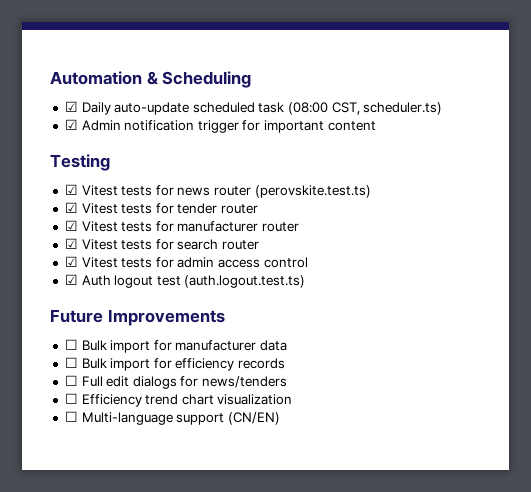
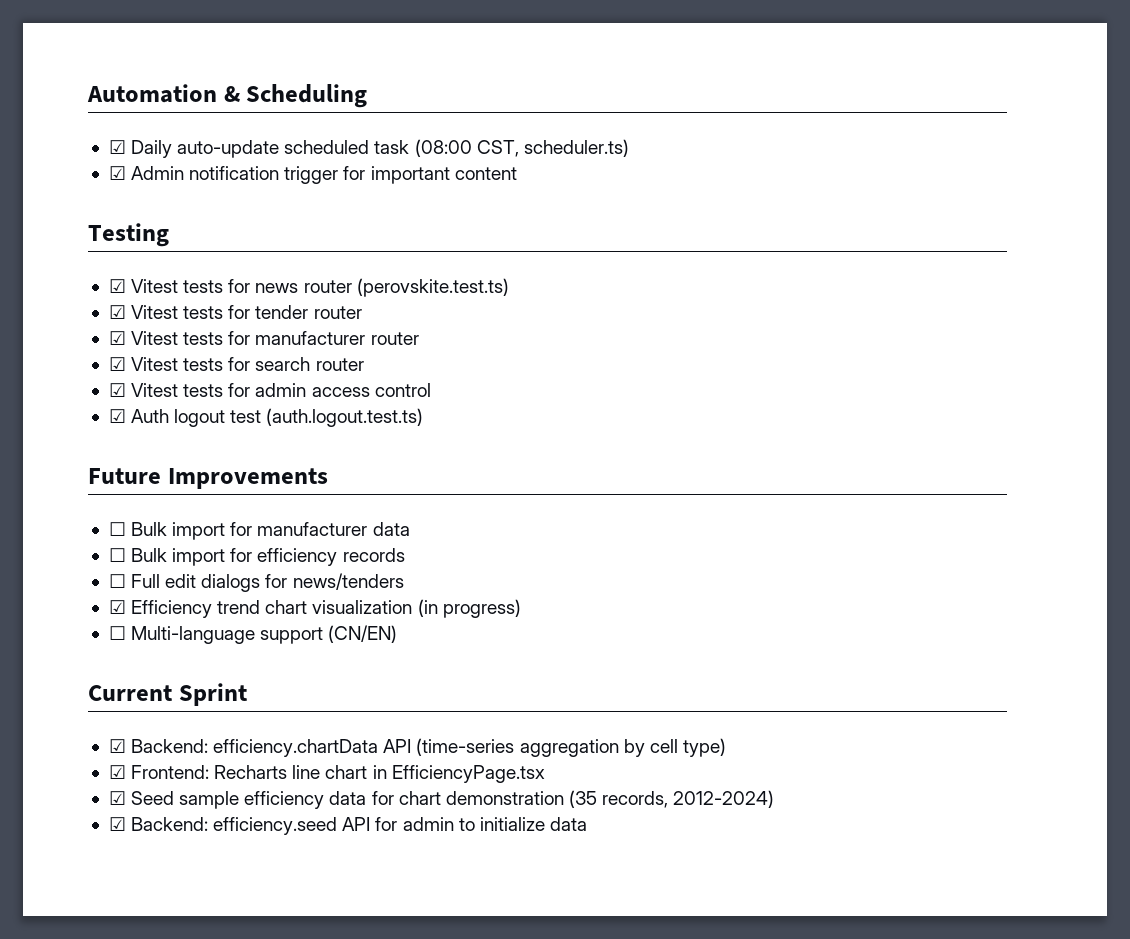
[64,393,78,404] ☐ -> [108,600,126,614] ☑
(293, 399) none -> [417,599,521,618] (in progress)
(280, 418) none -> [88,683,247,706] [108,738,726,757] [108,765,545,783] [108,790,775,809] [108,817,587,835] // Current Sprint // ☑ Backend: efficiency.chartData API (time-series aggregation by cell type) // ☑ Frontend: Recharts line chart in EfficiencyPage.tsx // ☑ Seed sample efficiency data for chart demonstration (35 records, 2012-2024) // ☑ Backend: efficiency.seed API for admin to initialize data

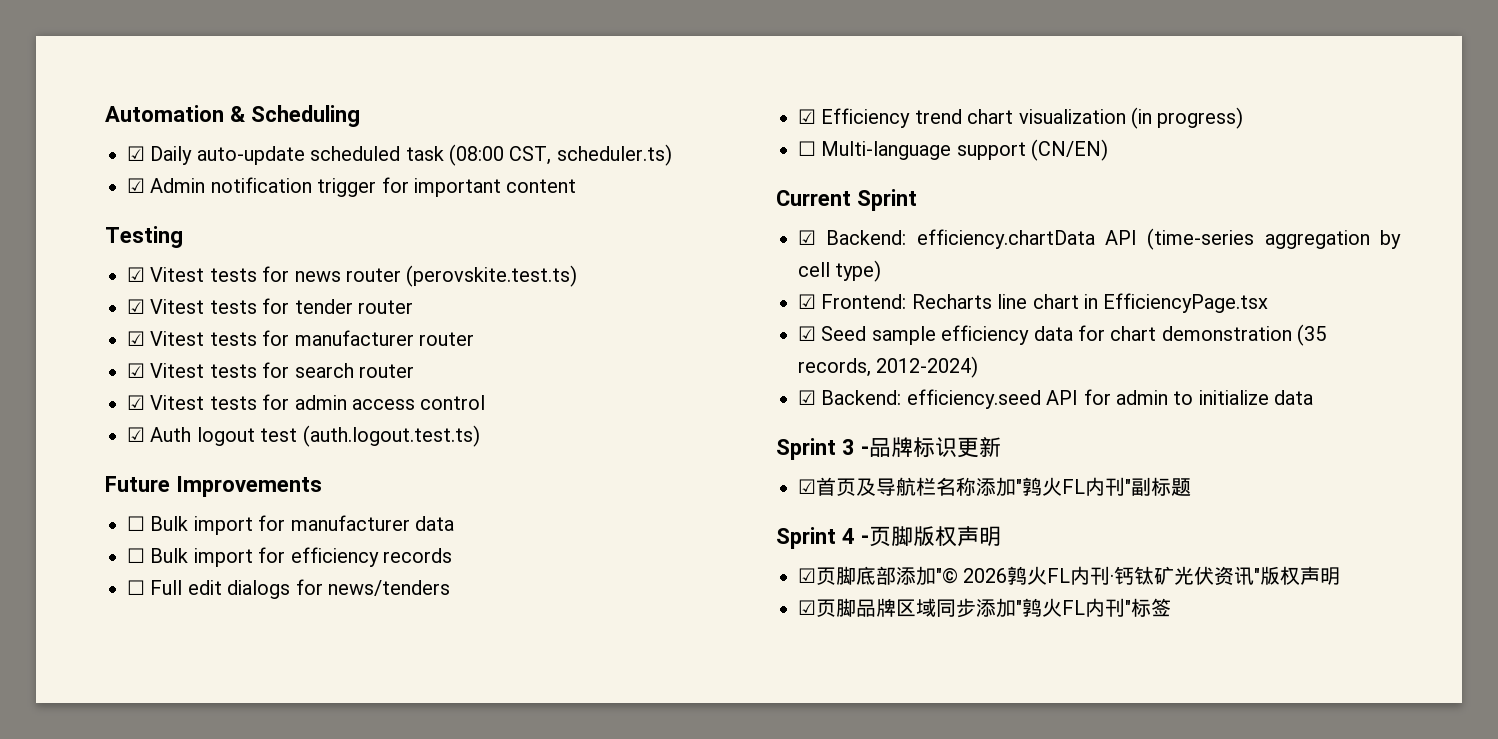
(587, 824) none -> [776,437,1001,460] [798,477,1191,497] [776,526,1001,549] [798,566,1341,586] [798,598,1171,618] // Sprint 3 -品牌标识更新 // ☑首页及导航栏名称添加"鹑火FL内刊"副标题 // Sprint 4 -页脚版权声明 // ☑页脚底部添加"© 2026鹑火FL内刊·钙钛矿光伏资讯"版权声明 // ☑页脚品牌区域同步添加"鹑火FL内刊"标签

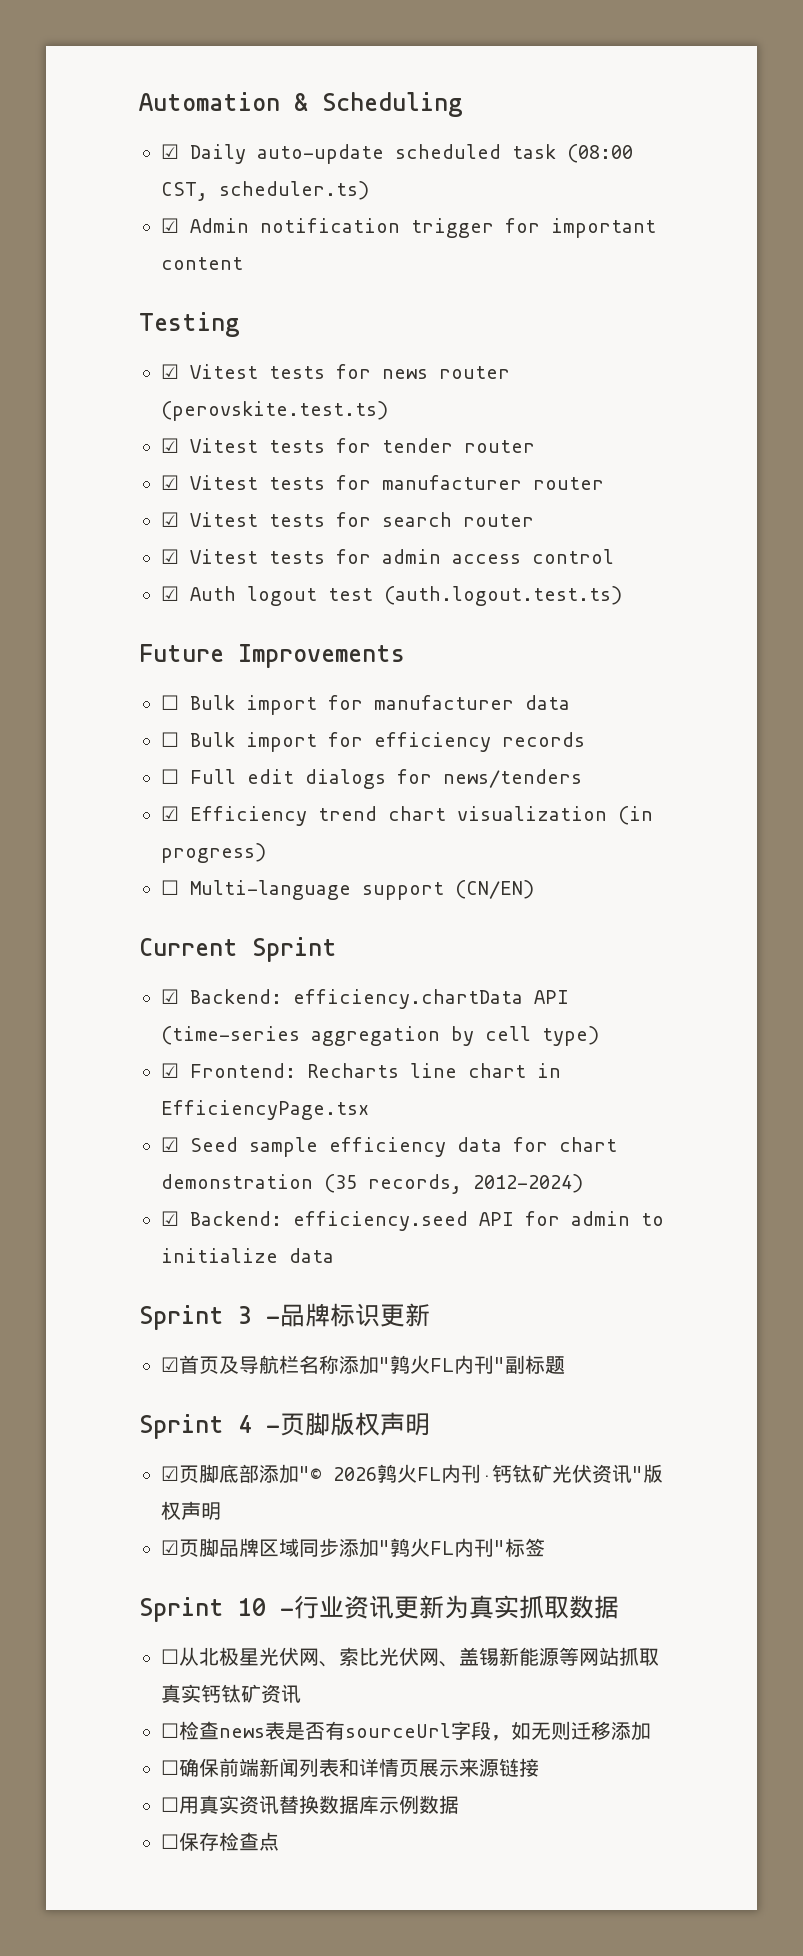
(1171, 607) none -> [139,1595,619,1622] [161,1647,659,1667] [161,1684,301,1704] [161,1721,651,1741] [161,1758,539,1777] [161,1795,459,1815] [161,1832,279,1851] // Sprint 10 -行业资讯更新为真实抓取数据 // ☐从北极星光伏网、索比光伏网、盖锡新能源等网站抓取真实钙钛矿资讯 // ☐检查news表是否有sourceUrl字段，如无则迁移添加 // ☐确保前端新闻列表和详情页展示来源链接 // ☐用真实资讯替换数据库示例数据 // ☐保存检查点

